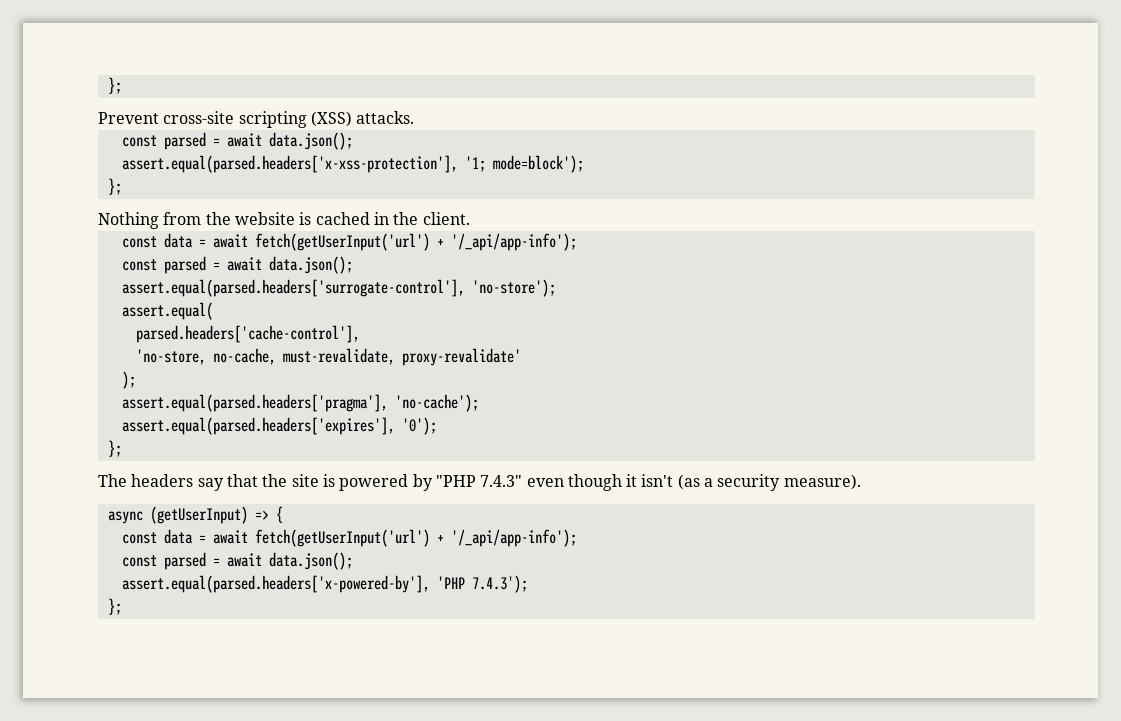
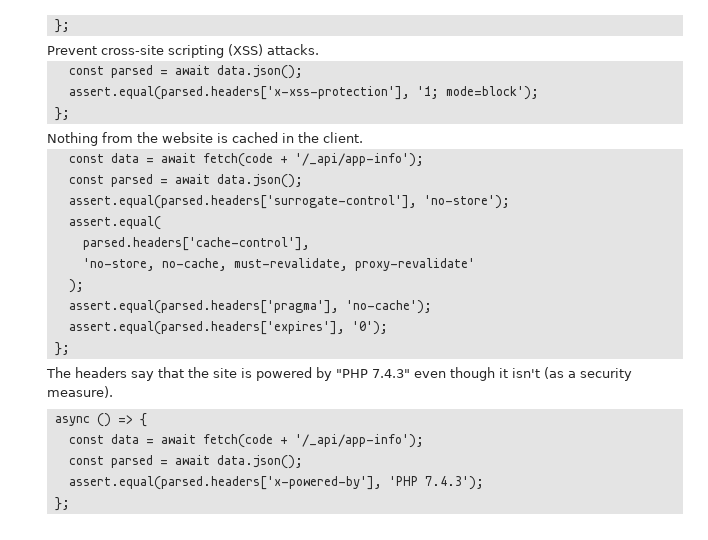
[254,233,430,251] fetch(getUserInput('url') -> [202,153,273,167] fetch(code
[149,506,248,524] (getUserInput) -> [96,413,111,427] ()
[254,529,430,547] fetch(getUserInput('url') -> [202,434,273,448] fetch(code

